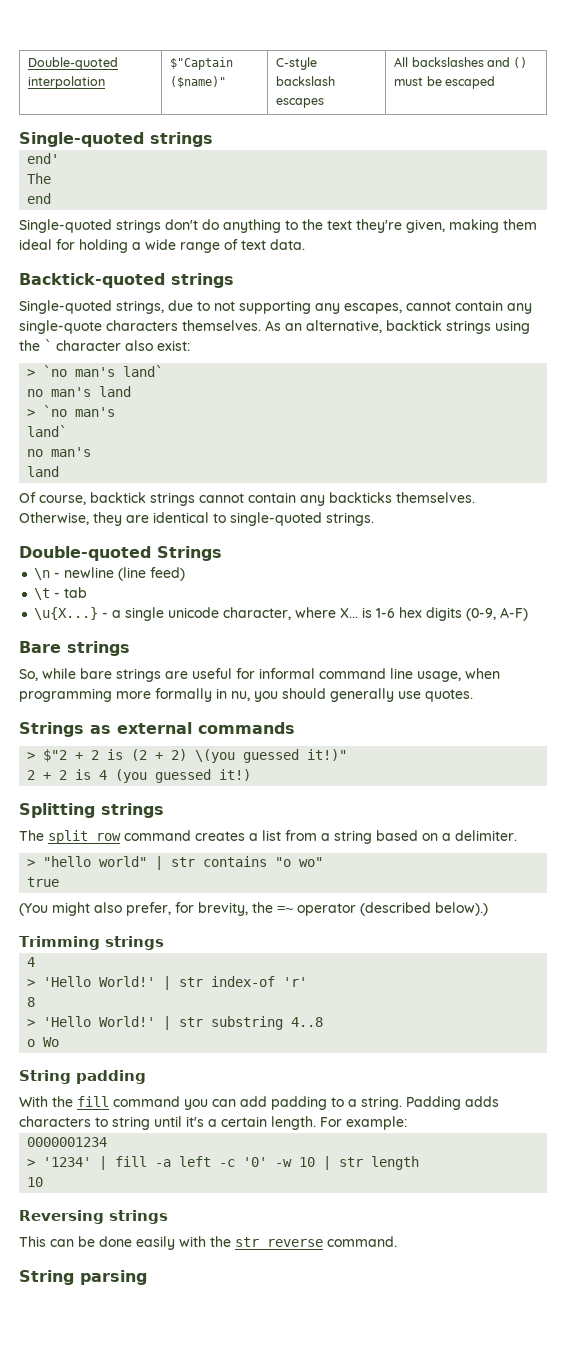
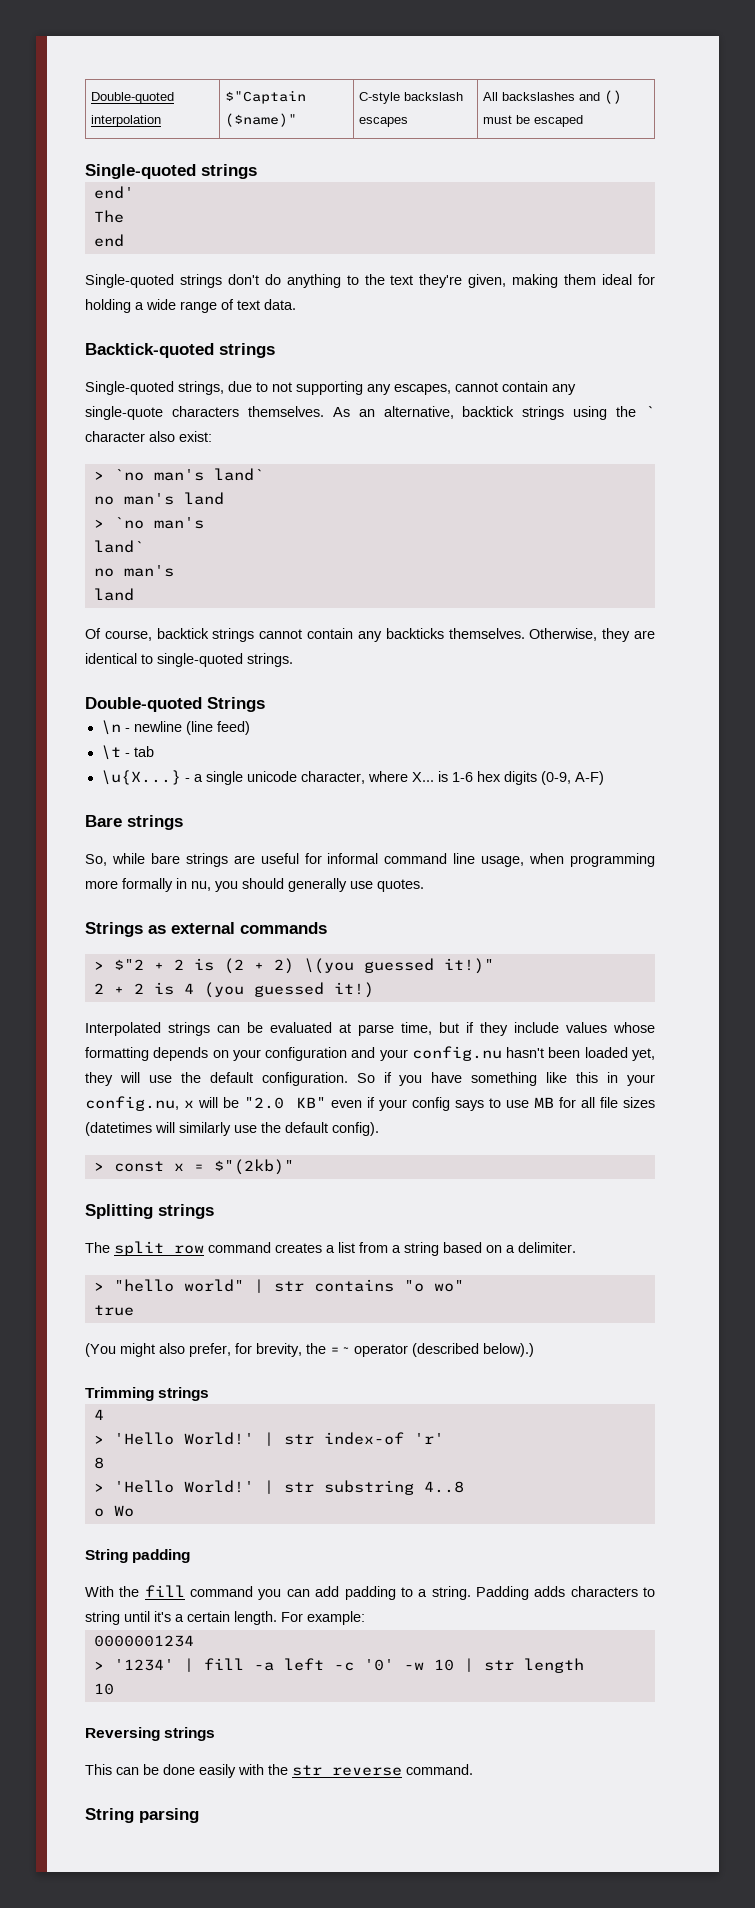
(252, 775) none -> [85,1022,655,1036] [85,1046,655,1061] [85,1072,656,1086] [85,1096,655,1111] [85,1122,379,1136] [93,1159,294,1175] // Interpolated strings can be evaluated at parse time, but if they include values whose formatting depends on your configuration and your config.nu hasn't been loaded yet, they will use the default configuration. So if you have something like this in your config.nu, x will be "2.0 KB" even if your config says to use MB for all file sizes (datetimes will similarly use the default config). // > const x = $"(2kb)"

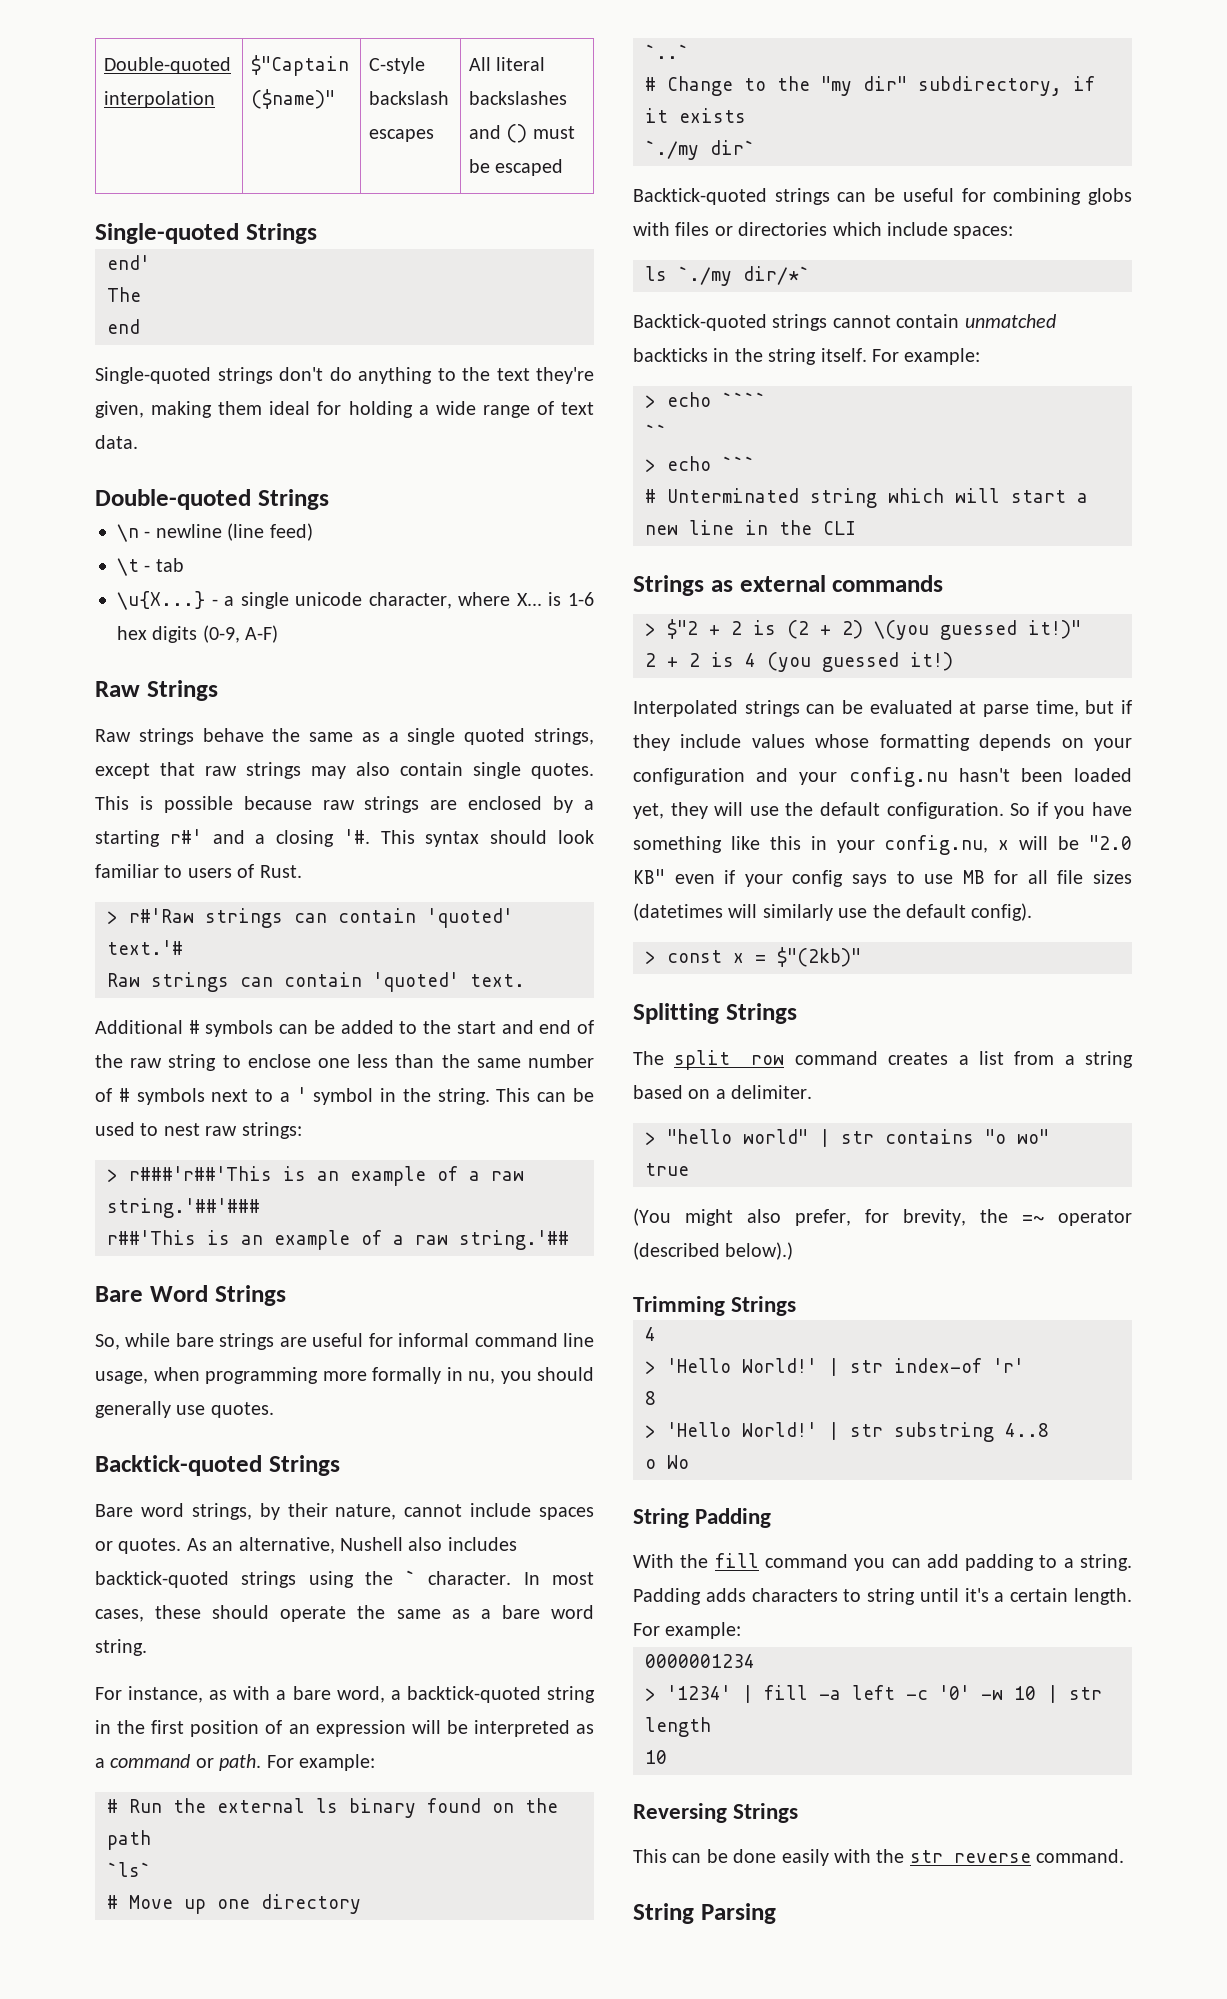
(498, 96) none -> [496,57,546,71] literal
[201,164,257,179] strings -> [245,223,317,244] Strings
[85,343,275,358] [85,381,576,395] [85,406,655,420] [85,431,212,442] [93,468,264,481] [93,492,224,505] [93,517,204,529] [93,540,144,553] [93,565,174,577] [93,588,134,601] [85,628,655,642] [85,653,293,667] // Backtick-quoted strings // Single-quoted strings, due to not supporting any escapes, cannot contain any single-quote characters themselves. As an alternative, backtick strings using the ` character also exist: // > `no man's land` // no man's land // > `no man's // land` // no man's // land // Of course, backtick strings cannot contain any backticks themselves. Otherwise, they are identical to single-quoted strings. -> (138, 442) none
[85,815,183,830] // Bare strings -> [95,680,218,701] [95,728,594,745] [95,762,594,779] [95,796,595,813] [95,829,594,847] [95,864,302,878] [107,908,513,928] [107,940,183,955] [107,972,525,992] [95,1020,595,1037] [95,1054,594,1071] [95,1087,594,1105] [95,1122,302,1139] [107,1166,524,1186] [107,1198,260,1218] [107,1230,569,1250] [95,1285,286,1306] // Raw Strings // Raw strings behave the same as a single quoted strings, except that raw strings may also contain single quotes. This is possible because raw strings are enclosed by a starting r#' and a closing '#. This syntax should look familiar to users of Rust. // > r#'Raw strings can contain 'quoted' text.'# // Raw strings can contain 'quoted' text. // Additional # symbols can be added to the start and end of the raw string to enclose one less than the same number of # symbols next to a ' symbol in the string. This can be used to nest raw strings: // > r###'r##'This is an example of a raw string.'##'### // r##'This is an example of a raw string.'## // Bare Word Strings
(424, 885) none -> [95,1455,340,1476] [95,1503,594,1520] [95,1537,517,1554] [95,1570,594,1588] [95,1605,594,1622] [95,1639,147,1656] [95,1686,595,1703] [95,1720,595,1737] [95,1754,375,1771] [107,1798,558,1818] [107,1830,151,1850] [107,1862,151,1877] [107,1894,361,1914] [645,44,689,59] [645,76,1095,96] [645,108,746,123] [645,140,755,160] [633,188,1132,205] [633,222,1014,239] [645,266,810,286] [633,314,1056,331] [633,348,981,365] [645,392,766,408] [645,424,667,439] [645,456,755,472] [645,488,1088,508] [645,520,856,535] // Backtick-quoted Strings // Bare word strings, by their nature, cannot include spaces or quotes. As an alternative, Nushell also includes backtick-quoted strings using the ` character. In most cases, these should operate the same as a bare word string. // For instance, as with a bare word, a backtick-quoted string in the first position of an expression will be interpreted as a command or path. For example: // # Run the external ls binary found on the path // `ls` // # Move up one directory // `..` // # Change to the "my dir" subdirectory, if it exists // `./my dir` // Backtick-quoted strings can be useful for combining globs with files or directories which include spaces: // ls `./my dir/*` // Backtick-quoted strings cannot contain unmatched backticks in the string itself. For example: // > echo ```` // `` // > echo ``` // # Unterminated string which will start a new line in the CLI
[158,1204,214,1219] strings -> [725,1003,797,1024] Strings
[158,1387,210,1401] strings -> [731,1296,797,1316] Strings
[132,1549,191,1563] padding -> [695,1508,772,1528] Padding
[164,1727,216,1741] strings -> [733,1803,799,1823] Strings
[139,1808,199,1823] parsing -> [700,1903,776,1924] Parsing

